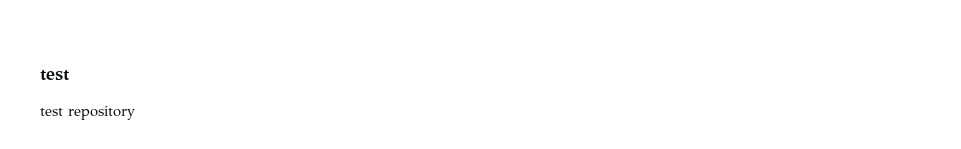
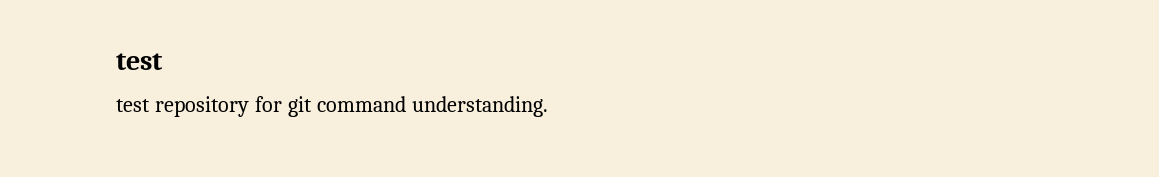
(135, 113) none -> [254,96,548,117] for git command understanding.

